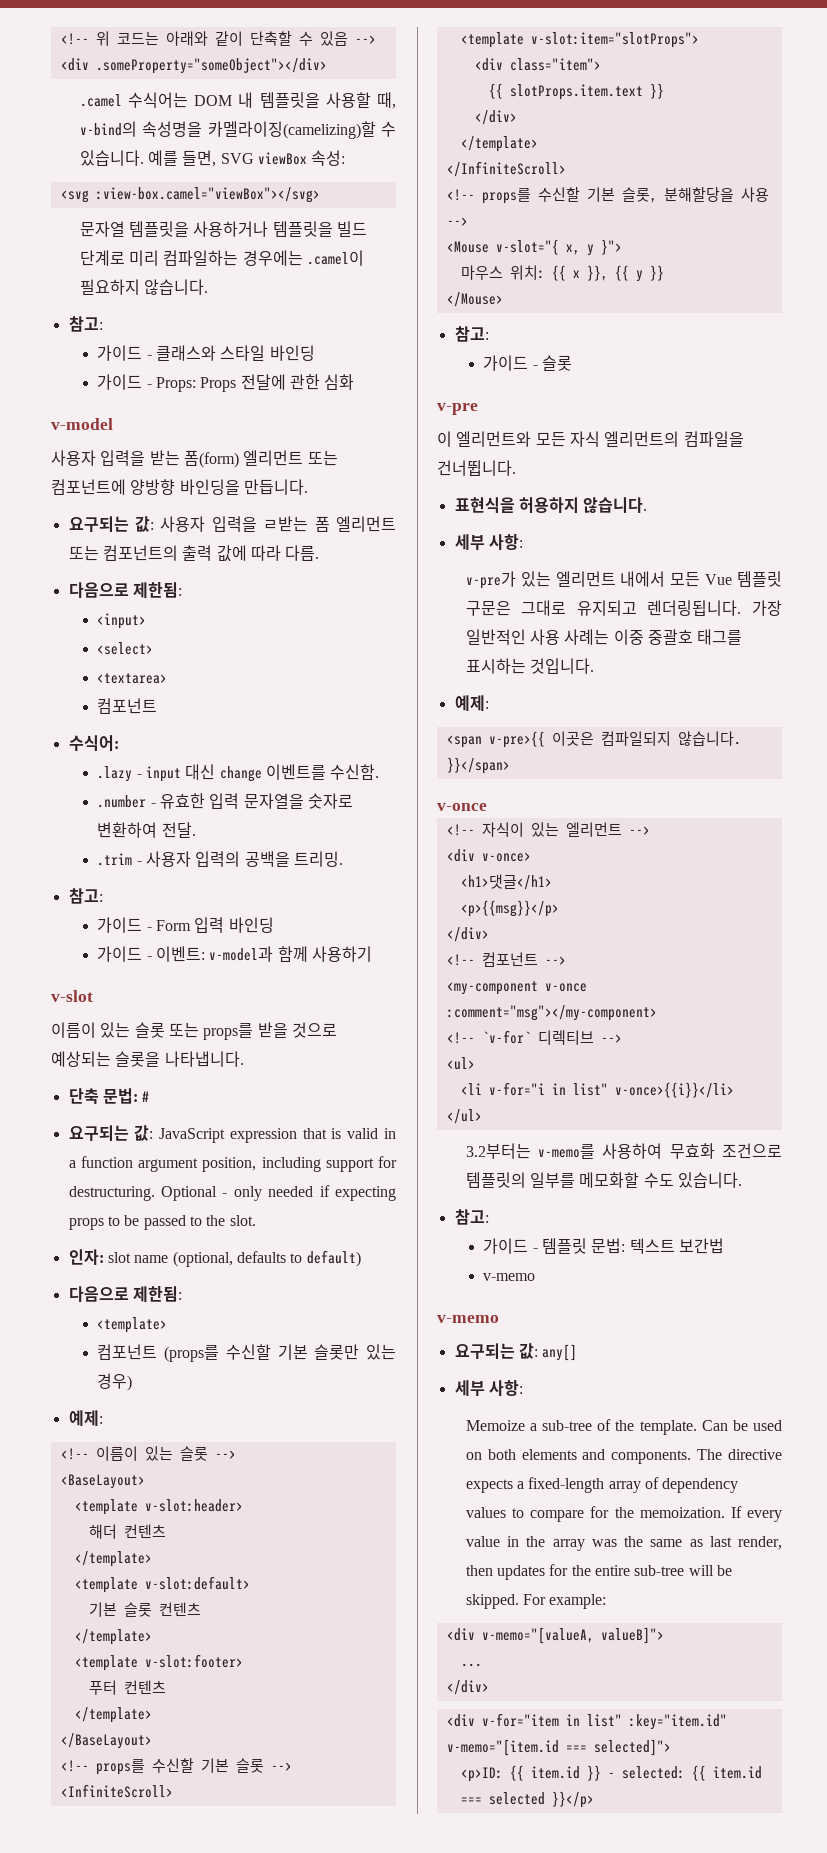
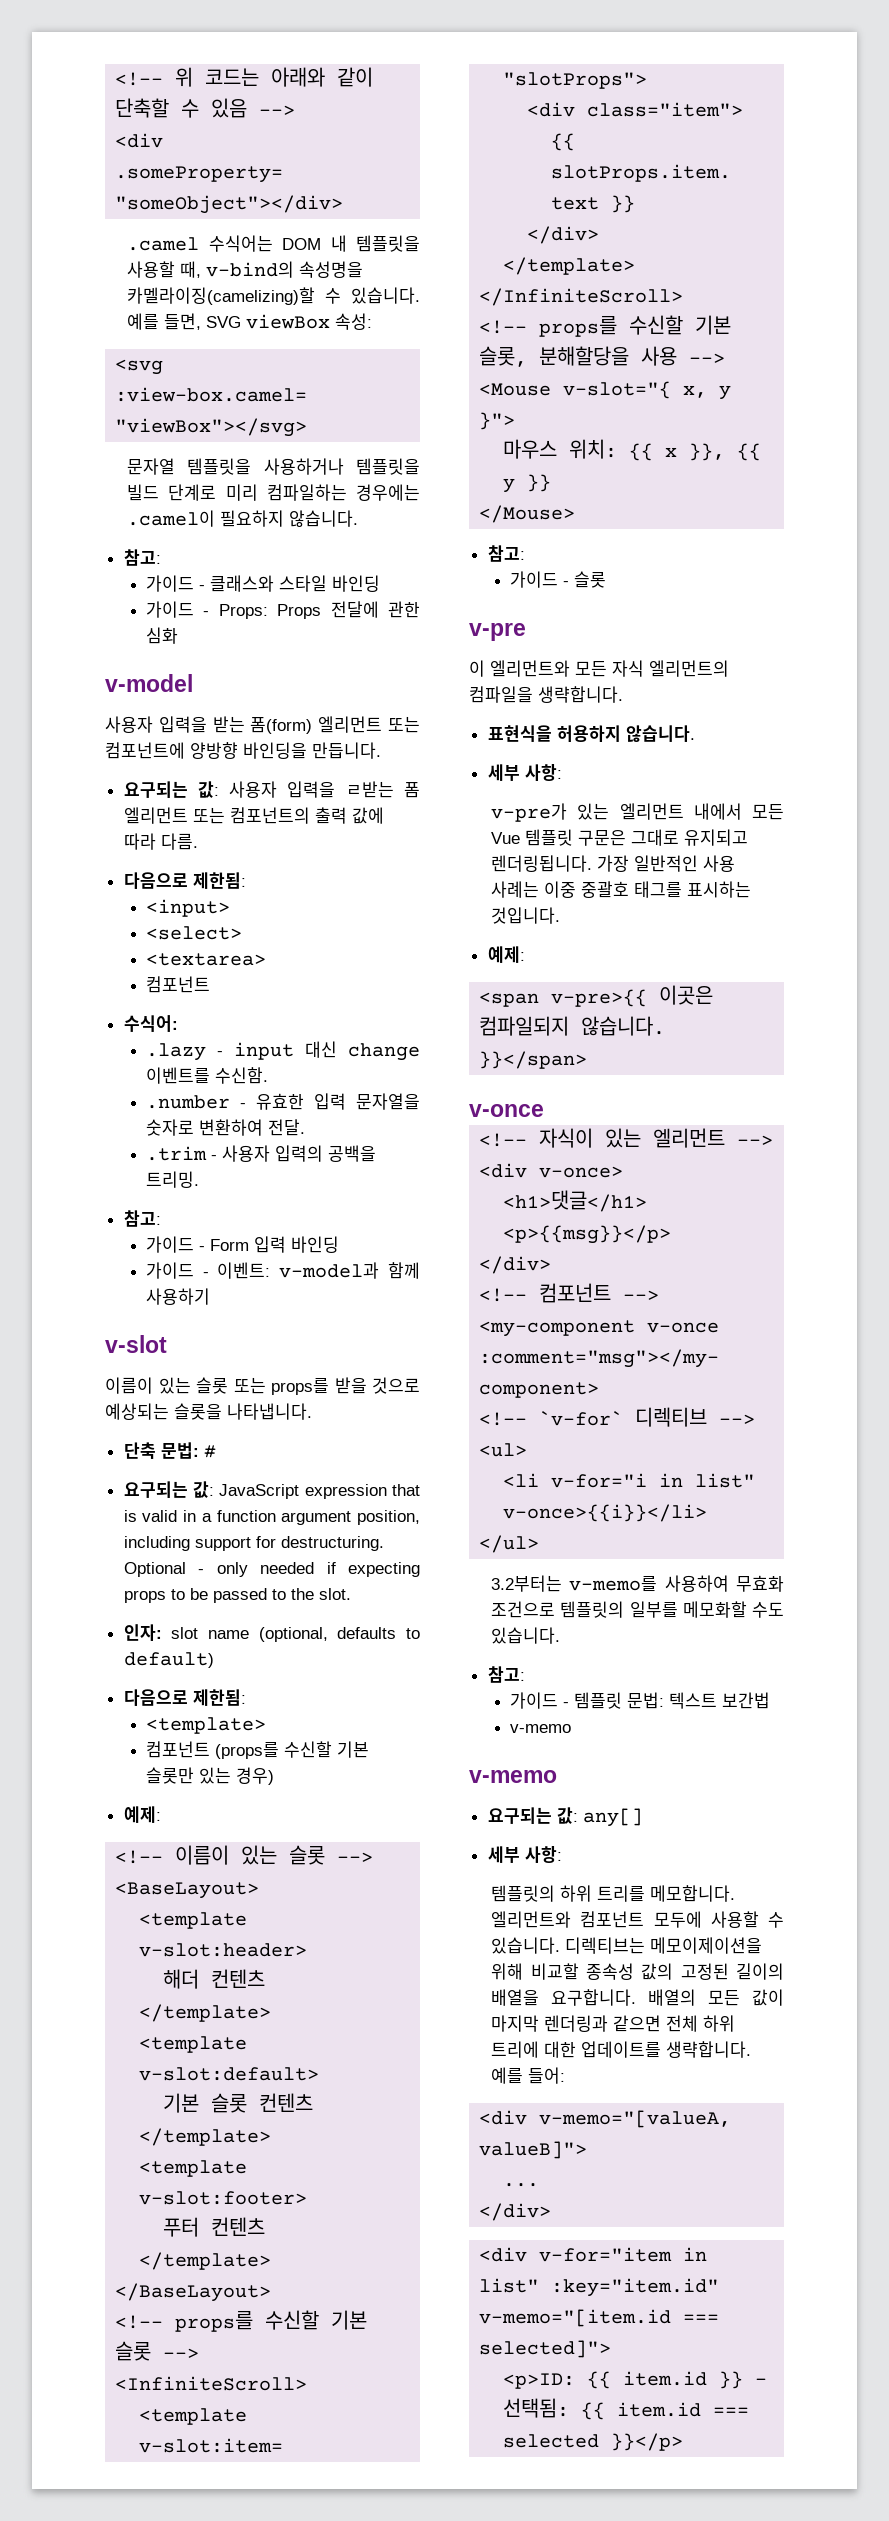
[437,460,516,476] 건너뜁니다. -> [538,686,623,703] 생략합니다.
[465,1419,782,1435] [465,1449,782,1464] [465,1477,739,1493] [465,1506,782,1522] [465,1536,782,1551] [465,1564,733,1580] [465,1594,607,1609] Memoize a sub-tree of the template. Can be used on both elements and components. The directive expects a fixed-length array of dependency values to compare for the memoization. If every value in the array was the same as last render, then updates for the entire sub-tree will be skipped. For example: -> [491,1885,736,1902] [491,1911,784,1928] [491,1937,763,1954] [491,1963,784,1980] [491,1989,784,2006] [491,2015,736,2032] [491,2041,752,2058] [491,2067,566,2084] 템플릿의 하위 트리를 메모합니다. 엘리먼트와 컴포넌트 모두에 사용할 수 있습니다. 디렉티브는 메모이제이션을 위해 비교할 종속성 값의 고정된 길이의 배열을 요구합니다. 배열의 모든 값이 마지막 렌더링과 같으면 전체 하위 트리에 대한 업데이트를 생략합니다. 예를 들어:
[621,1766,685,1779] selected: -> [503,2398,570,2418] 선택됨:

